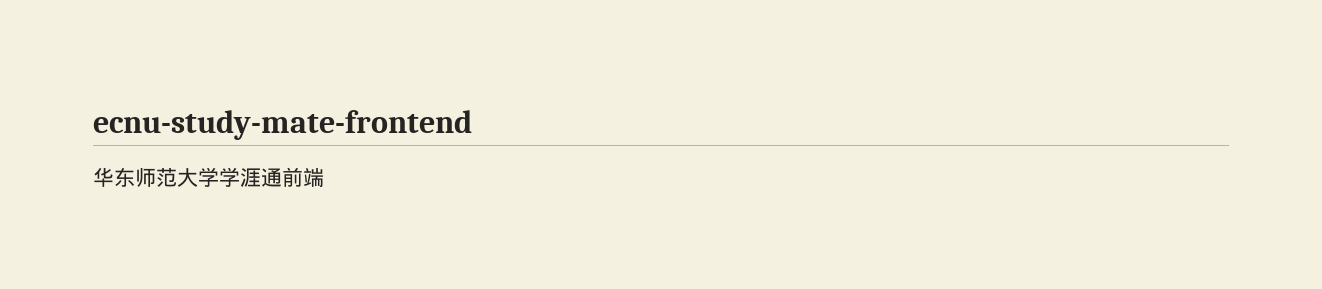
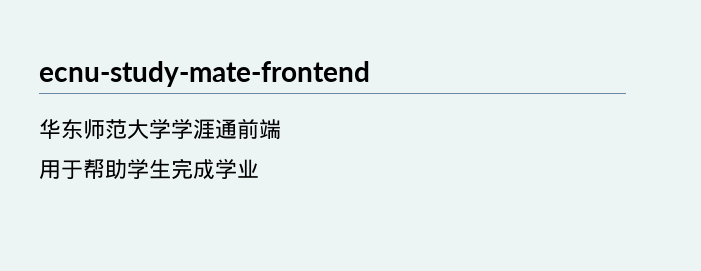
(324, 177) none -> [39,158,259,179] // 用于帮助学生完成学业

